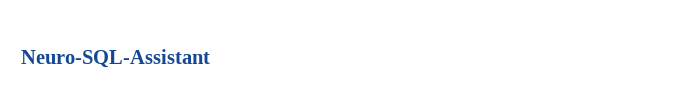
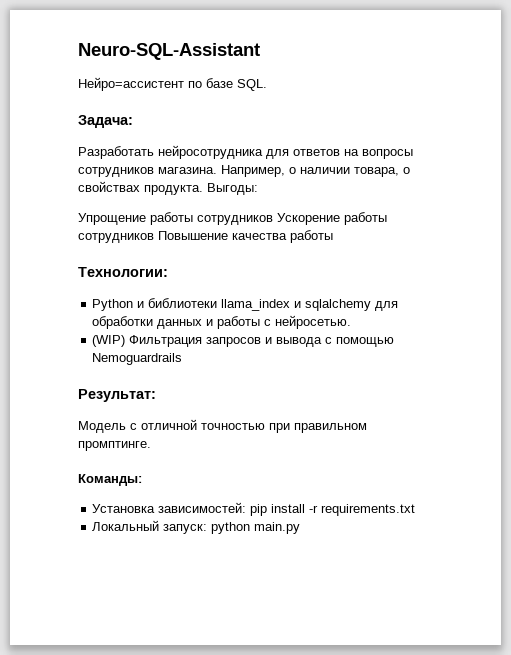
(210, 58) none -> [78,77,267,91] [78,115,133,128] [78,145,413,159] [78,165,410,177] [78,181,258,195] [78,212,387,225] [78,230,333,243] [78,267,168,277] [92,298,399,311] [92,315,352,329] [92,335,395,347] [92,353,183,365] [78,389,156,402] [78,419,367,433] [78,441,151,451] [78,474,142,486] [92,502,416,516] [92,520,301,534] // Нейро=ассистент по базе SQL. // Задача: // Разработать нейросотрудника для ответов на вопросы сотрудников магазина. Например, о наличии товара, о свойствах продукта. Выгоды: // Упрощение работы сотрудников Ускорение работы сотрудников Повышение качества работы // Технологии: // Python и библиотеки llama_index и sqlalchemy для обработки данных и работы с нейросетью. // (WIP) Фильтрация запросов и вывода с помощью Nemoguardrails // Результат: // Модель с отличной точностью при правильном промптинге. // Команды: // Установка зависимостей: pip install -r requirements.txt // Локальный запуск: python main.py

